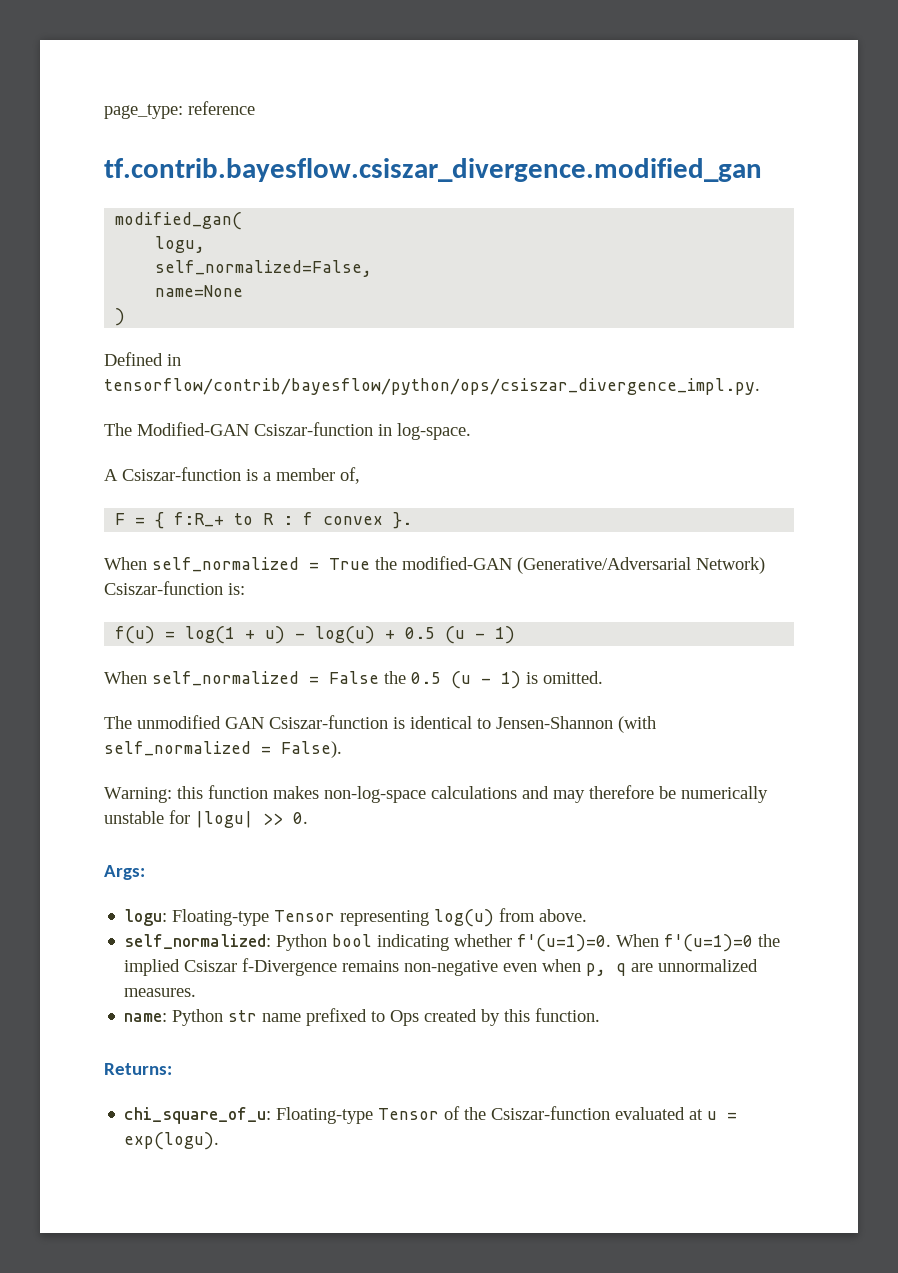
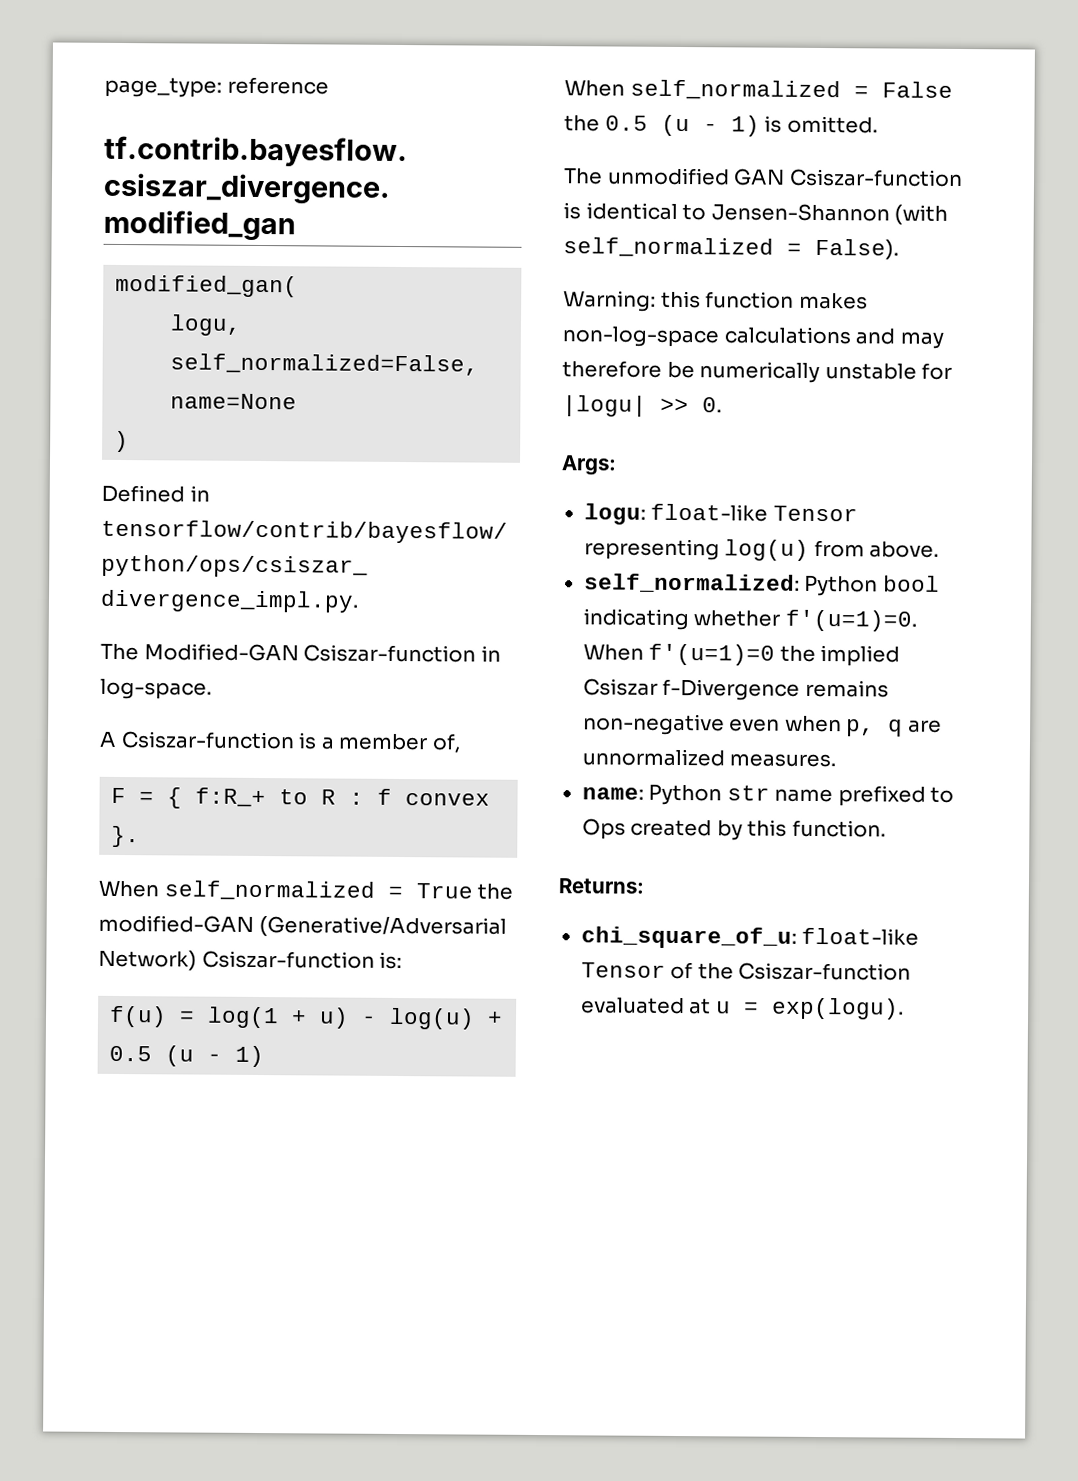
[172,909,270,926] Floating-type -> [650,503,769,522] float-like
[276,1107,374,1124] Floating-type -> [801,927,920,946] float-like

